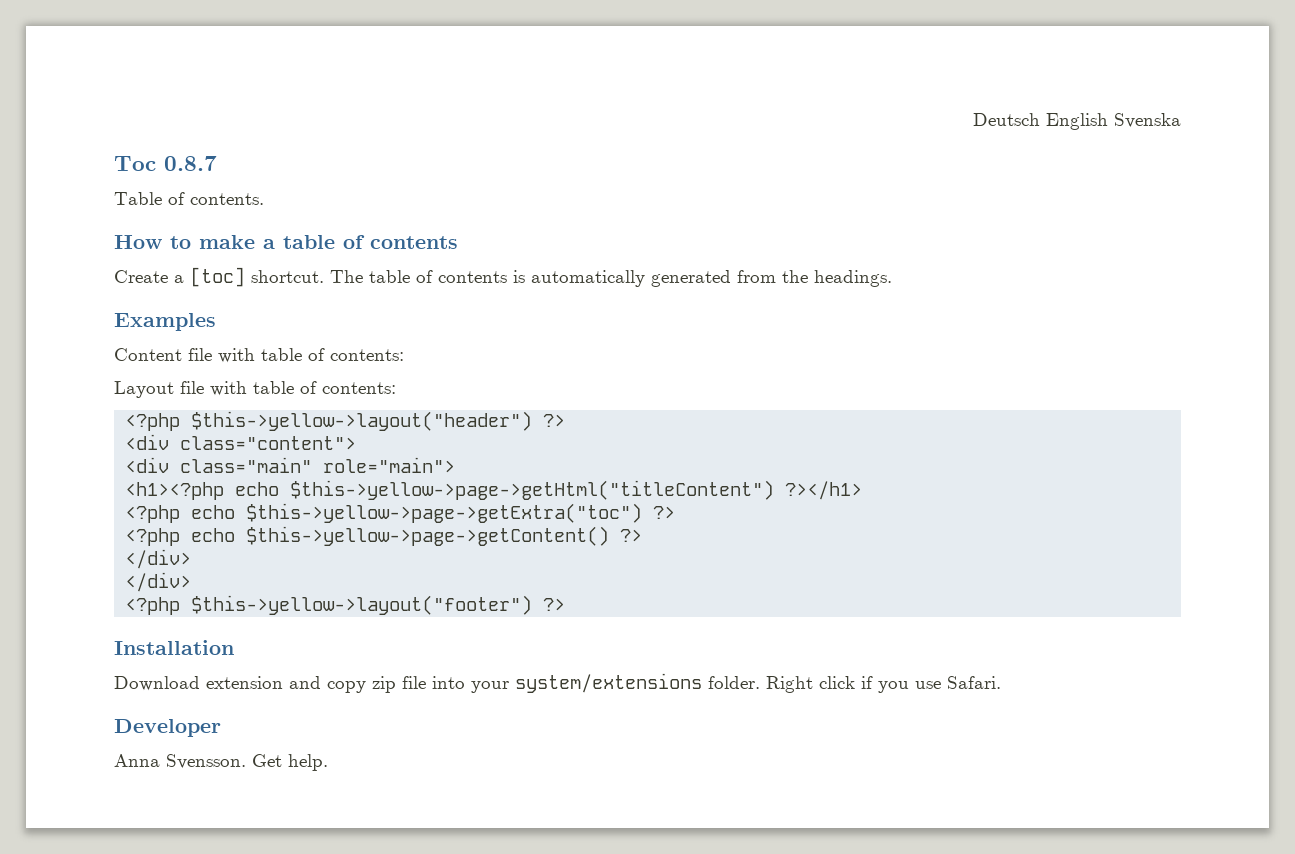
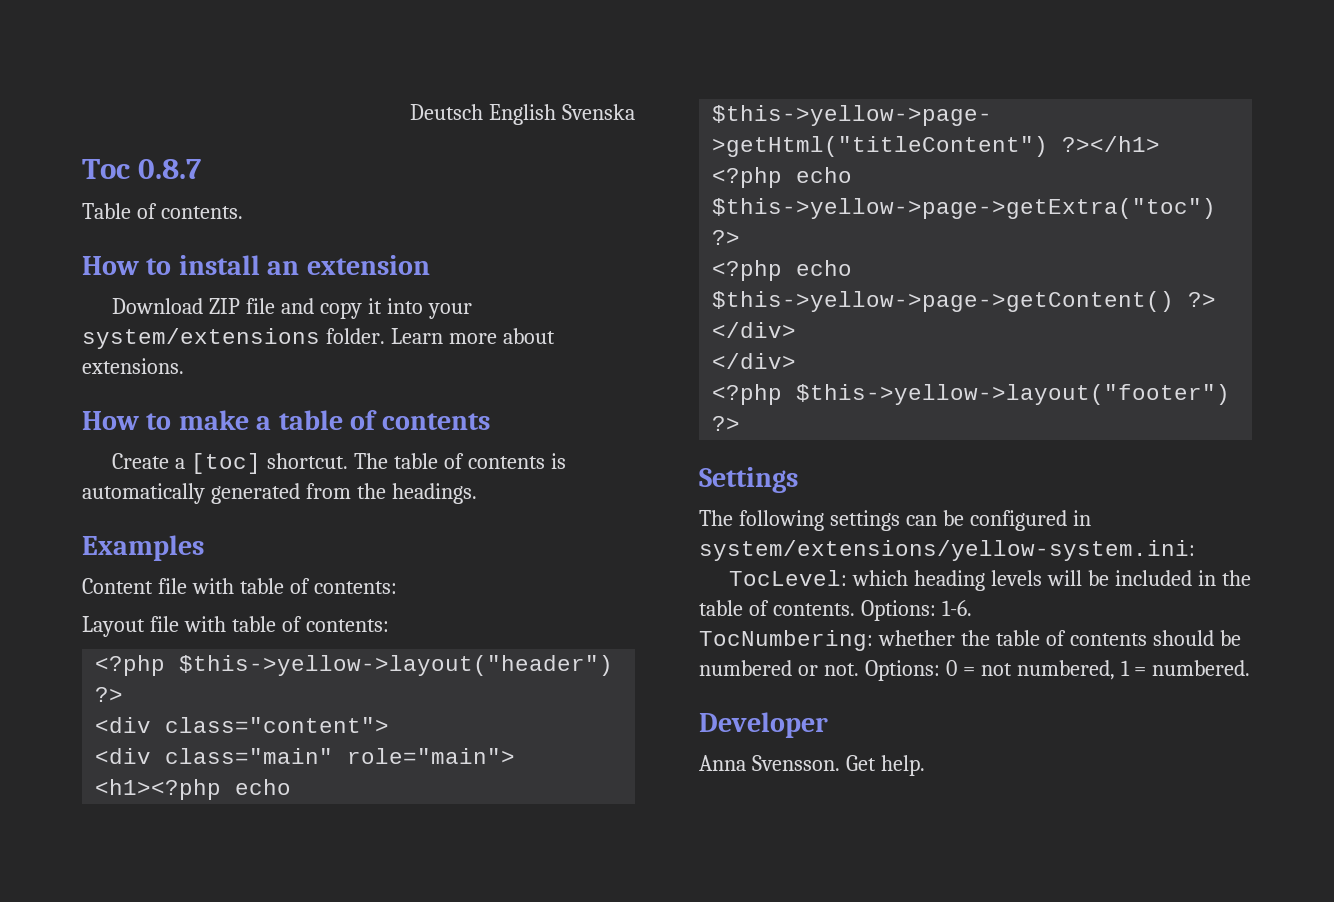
(264, 199) none -> [82,255,430,275] [112,298,472,319] [82,328,555,349] [82,358,184,374] // How to install an extension // Download ZIP file and copy it into your system/extensions folder. Learn more about extensions.
[114,640,234,655] [114,673,1001,693] Installation // Download extension and copy zip file into your system/extensions folder. Right click if you use Safari. -> [699,467,798,493] [699,510,1091,531] [699,540,1195,561] [729,570,1251,591] [699,600,972,621] [699,630,1241,651] [699,660,1251,681] Settings // The following settings can be configured in system/extensions/yellow-system.ini: // TocLevel: which heading levels will be included in the table of contents. Options: 1-6. // TocNumbering: whether the table of contents should be numbered or not. Options: 0 = not numbered, 1 = numbered.

